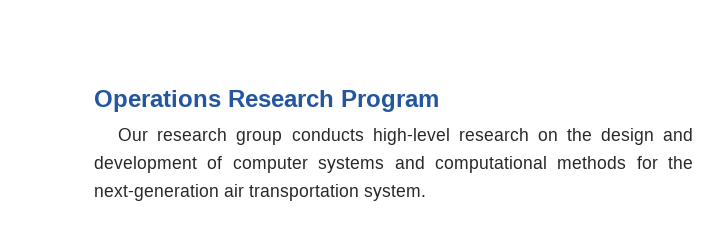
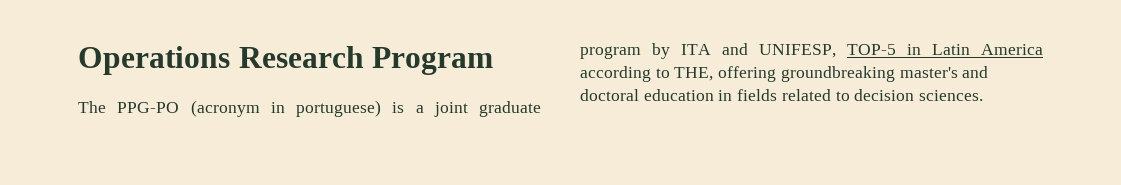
[118,128,694,145] [94,156,693,173] [94,184,426,201] Our research group conducts high-level research on the design and development of computer systems and computational methods for the next-generation air transportation system. -> [78,100,541,117] [580,43,1043,59] [580,66,989,82] [580,89,984,101] The PPG-PO (acronym in portuguese) is a joint graduate program by ITA and UNIFESP, TOP-5 in Latin America according to THE, offering groundbreaking master's and doctoral education in fields related to decision sciences.

